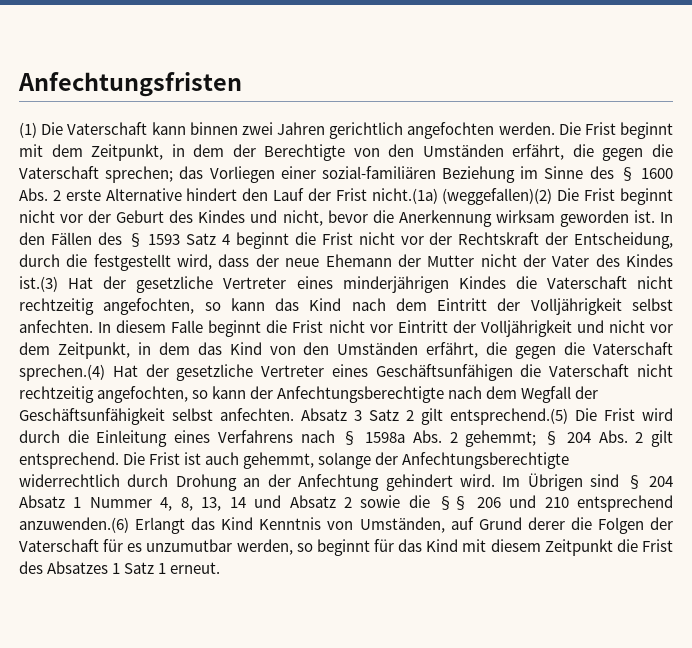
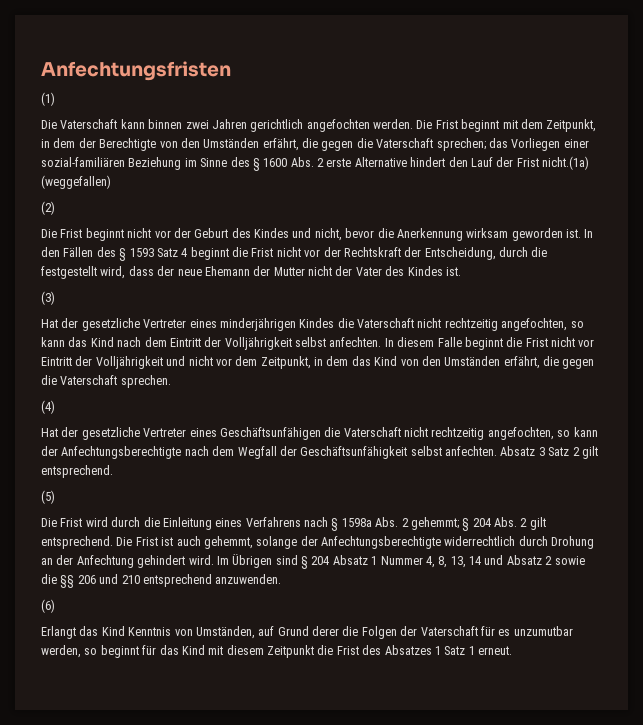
(37, 130) none -> (55, 99) //
[442,188,553,205] (weggefallen)(2) -> [41,175,111,189] [41,201,55,215] (weggefallen) // (2) //
[19,276,58,292] ist.(3) -> [445,267,461,276] [41,291,55,305] ist. // (3) //
[19,364,105,381] sprechen.(4) -> [120,375,171,388] [41,400,55,414] sprechen. // (4) //
[450,408,568,425] entsprechend.(5) -> [41,465,113,478] [41,490,55,504] entsprechend. // (5) //
[19,517,129,533] anzuwenden.(6) -> [215,574,282,584] [41,599,55,613] anzuwenden. // (6) //

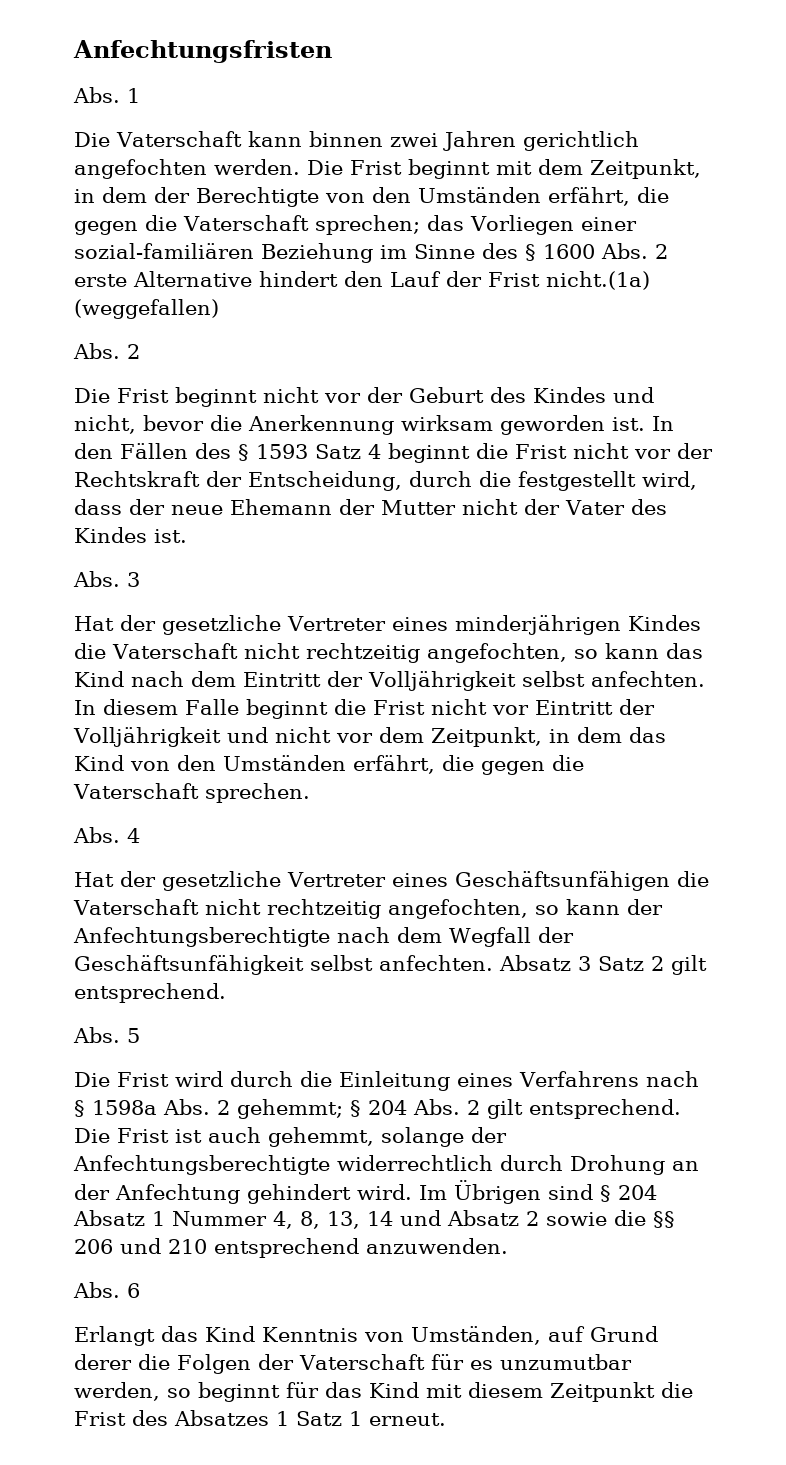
[41,92,55,106] (1) -> [73,87,140,103] Abs. 1
[41,201,55,215] (2) -> [73,343,140,359] Abs. 2
[41,291,55,305] (3) -> [73,571,140,587] Abs. 3
[41,400,55,414] (4) -> [73,827,140,843] Abs. 4
[41,490,55,504] (5) -> [73,1027,140,1043] Abs. 5
[41,599,55,613] (6) -> [73,1282,140,1298] Abs. 6

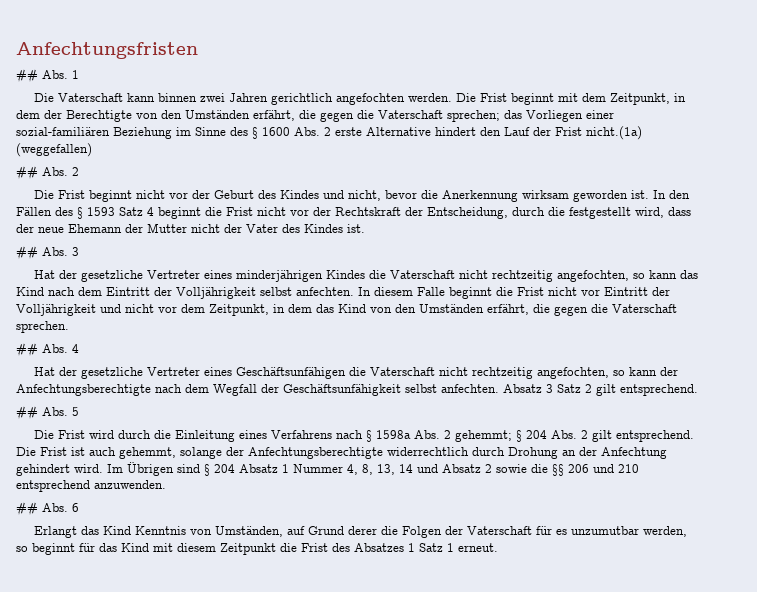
(332, 51) none -> [16,69,38,83] ##
(219, 309) none -> [16,166,38,180] ##
(187, 536) none -> [16,246,38,260] ##
(310, 793) none -> [16,343,38,357] ##
(226, 993) none -> [16,406,38,420] ##
(508, 1246) none -> [16,502,38,516] ##

